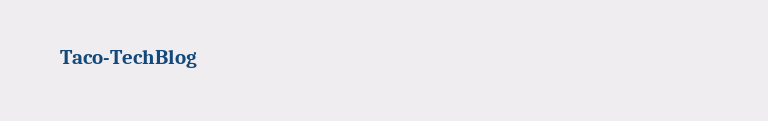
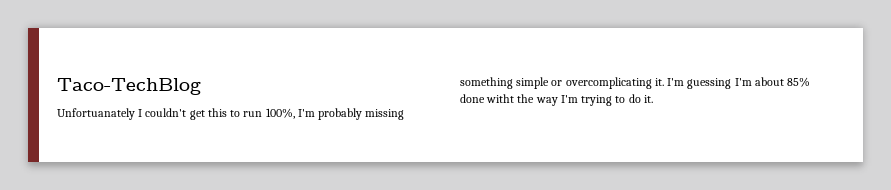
(197, 58) none -> [57,108,405,120] [460,77,811,89] [460,94,653,106] // Unfortuanately I couldn't get this to run 100%, I'm probably missing something simple or overcomplicating it. I'm guessing I'm about 85% done witht the way I'm trying to do it.

